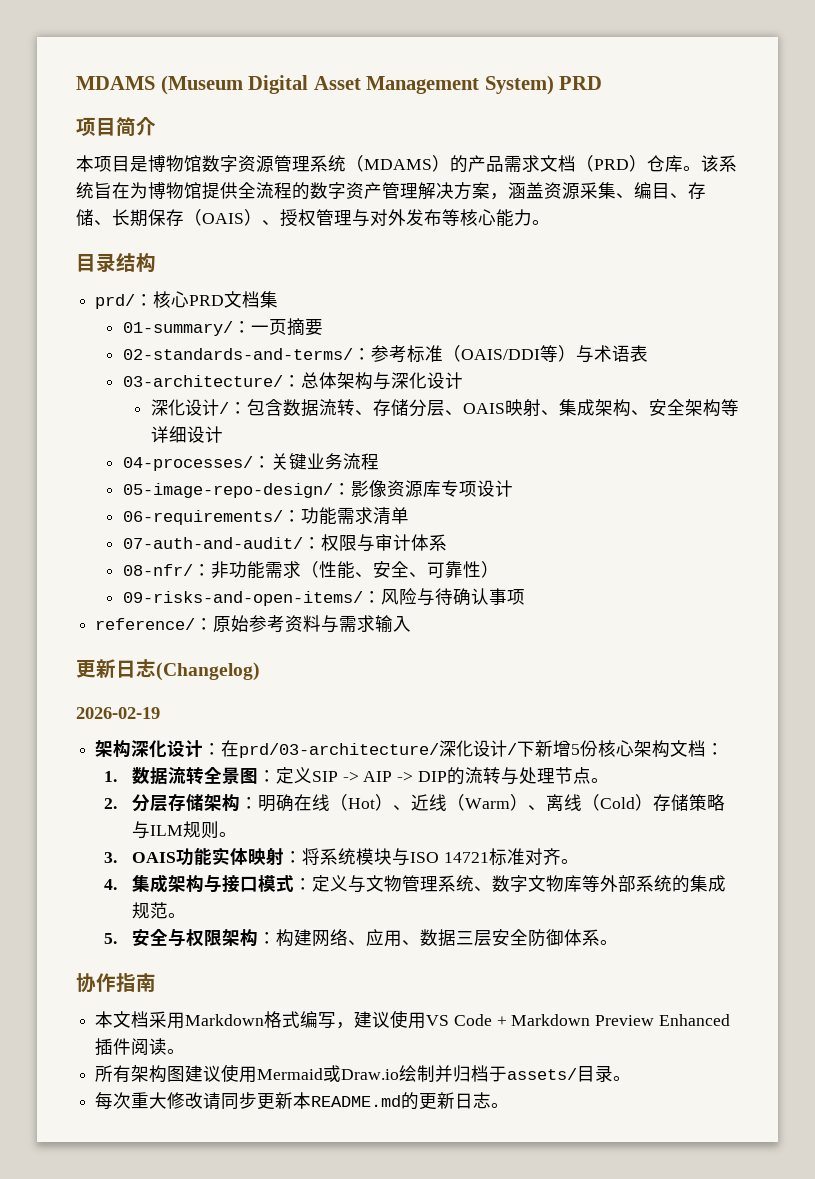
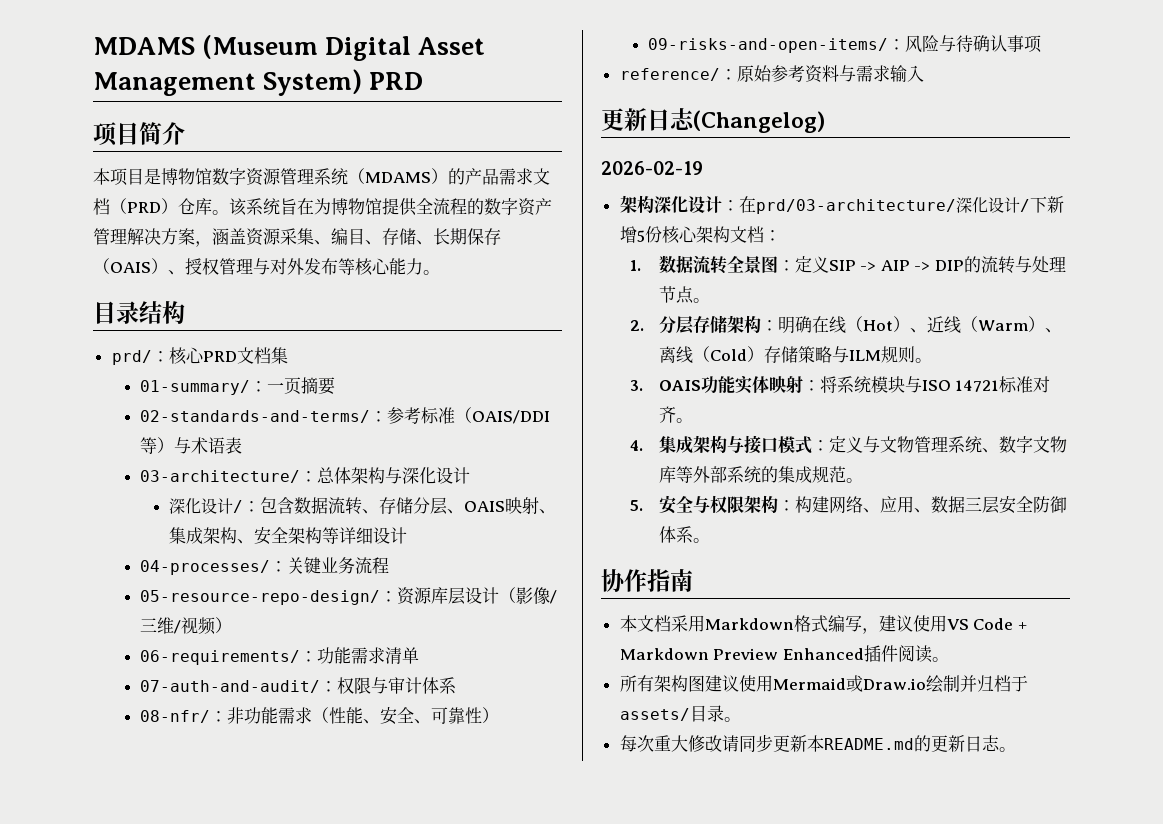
[123,480,514,498] 05-image-repo-design/：影像资源库专项设计 -> [140,587,558,605] [140,617,233,635] 05-resource-repo-design/：资源库层设计（影像/三维/视频）

